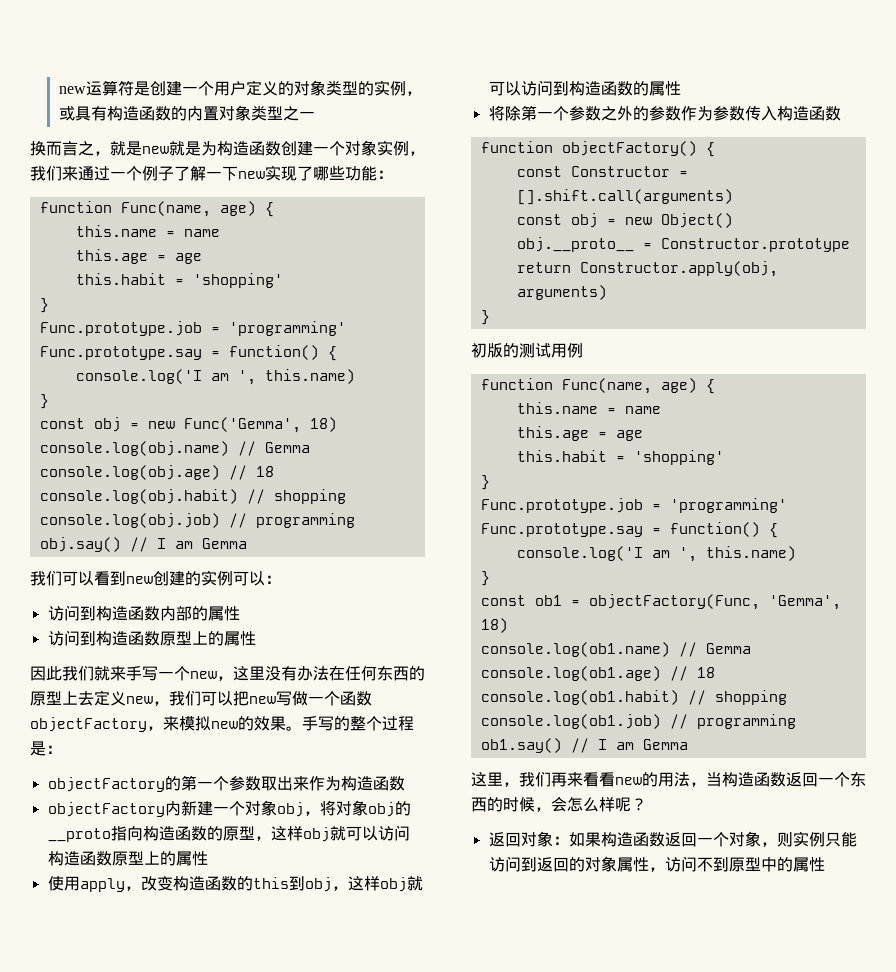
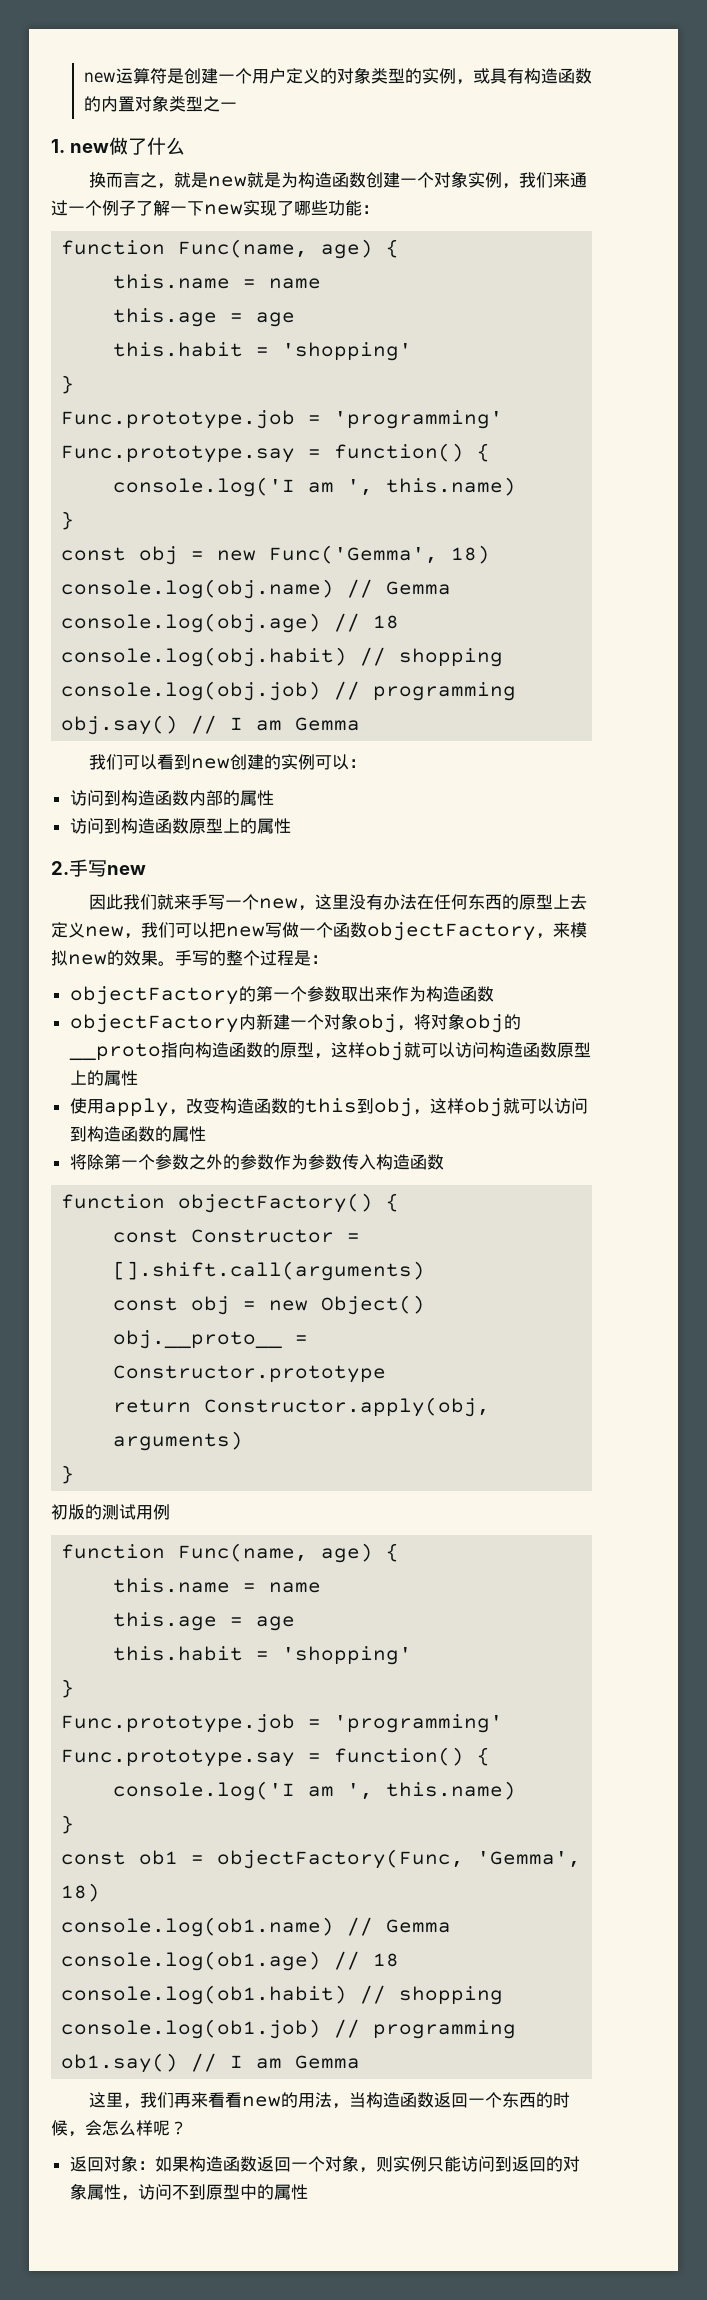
(315, 115) none -> [51,137,185,155] // 1. new做了什么
(256, 638) none -> [51,859,146,877] // 2.手写new

